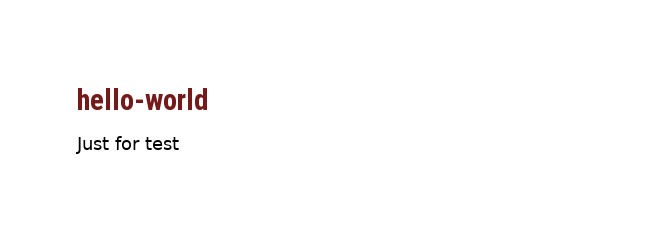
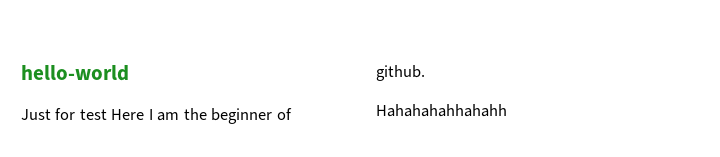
(179, 143) none -> [111,108,292,124] [376,65,425,81] [376,104,507,117] Here I am the beginner of github. // Hahahahahhahahh

